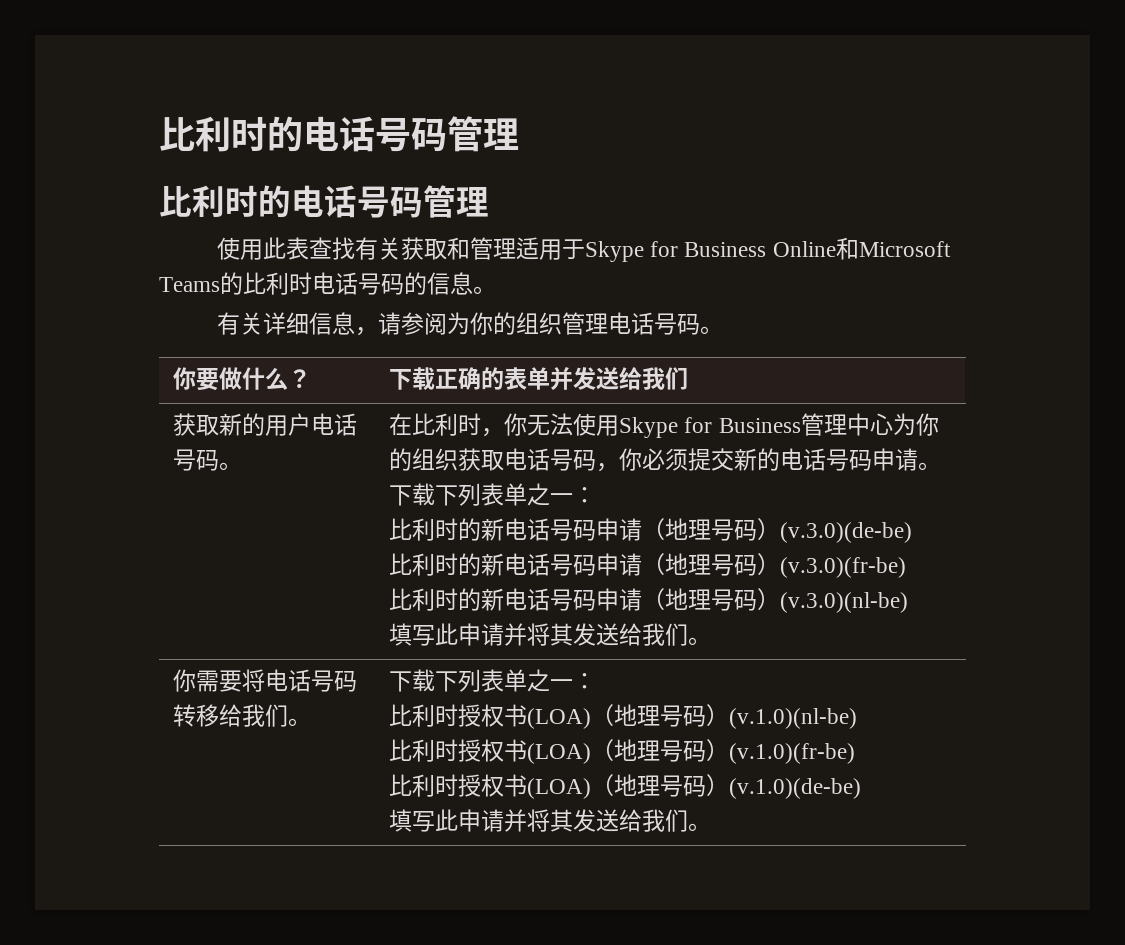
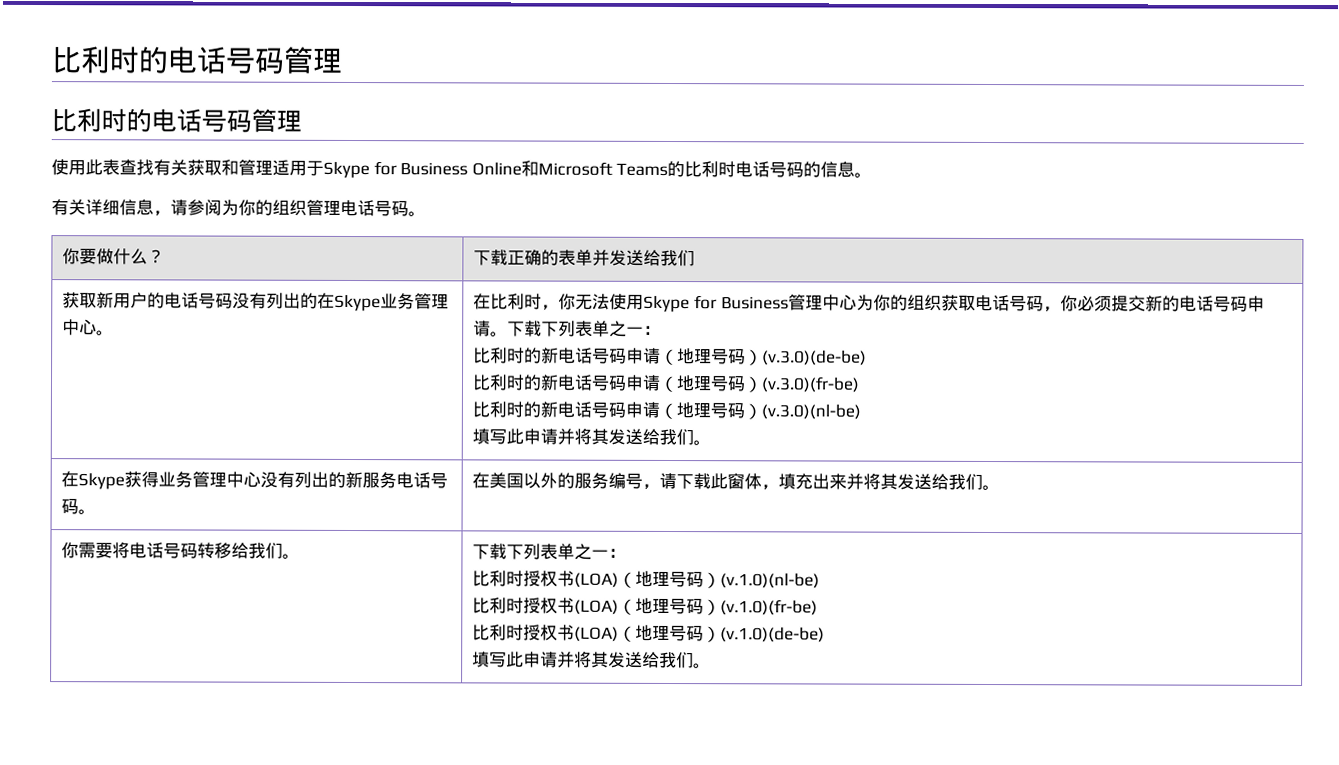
[242,413,358,436] [173,449,220,471] 的用户电话号码 -> [113,292,450,312] [62,319,98,336] 用户的电话号码没有列出的在Skype业务管理中心
(712, 641) none -> [61,471,449,490] [61,498,97,515] [472,472,1001,491] // 在Skype获得业务管理中心没有列出的新服务电话号码。 | 在美国以外的服务编号，请下载此窗体，填充出来并将其发送给我们。

